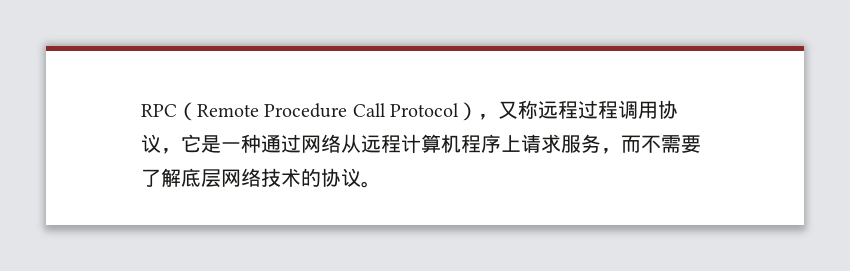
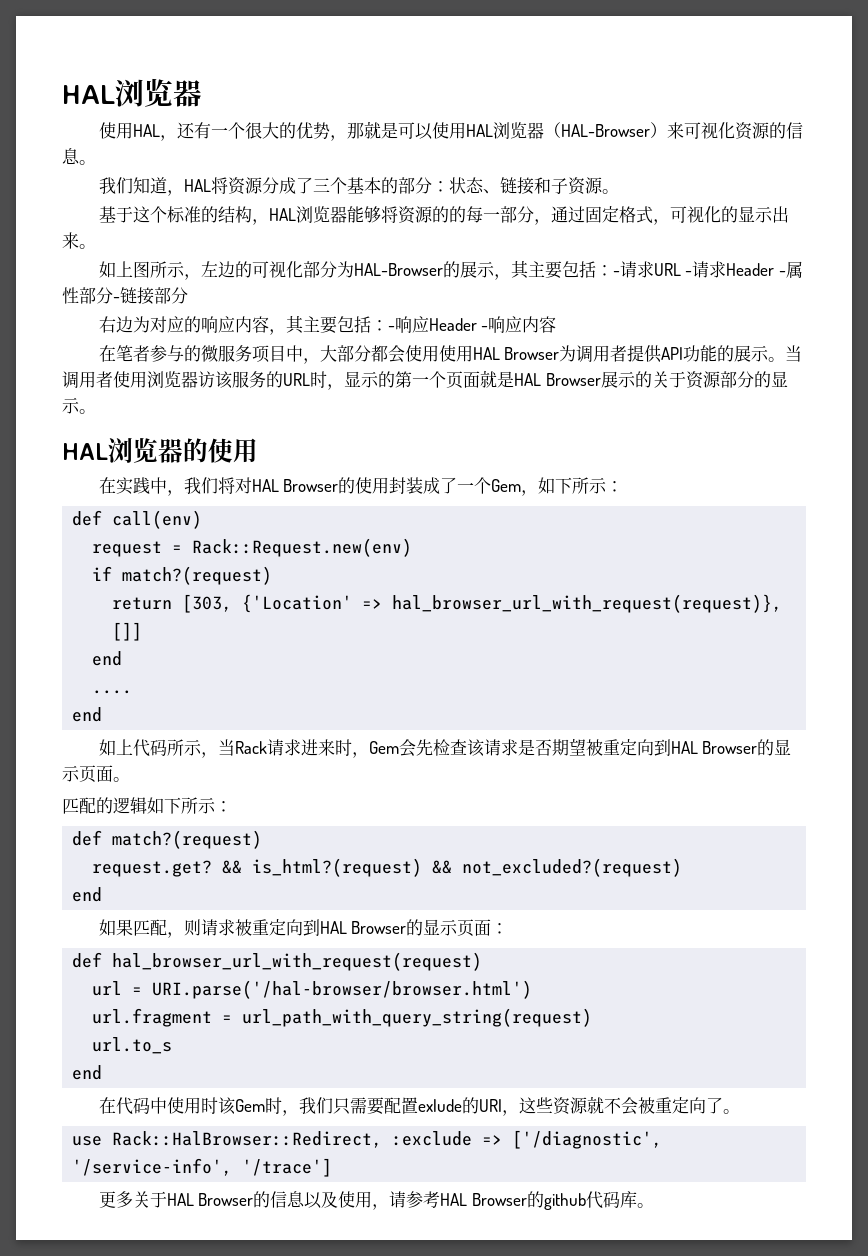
[141,100,679,121] [141,134,701,154] [141,168,361,188] RPC（Remote Procedure Call Protocol），又称远程过程调用协议，它是一种通过网络从远程计算机程序上请求服务，而不需要了解底层网络技术的协议 -> [62,78,202,107] [98,121,803,141] [62,148,96,165] [98,177,619,196] [98,206,789,225] [62,232,96,249] [98,260,803,280] [62,287,188,305] [98,315,557,335] [98,345,803,364] [62,370,788,390] [62,397,96,414] [62,438,258,463] [98,477,624,496] [72,510,203,529] [92,538,413,557] [92,566,273,585] [112,594,783,613] [112,622,143,641] [92,651,123,666] [92,690,133,694] [72,707,103,722] [98,738,792,758] [62,765,130,783] [62,797,232,814] [72,830,263,849] [92,858,683,877] [72,887,103,902] [98,919,509,938] [72,952,483,971] [92,980,533,999] [92,1008,593,1027] [92,1037,173,1054] [72,1065,103,1080] [98,1096,740,1116] [72,1130,663,1149] [72,1158,333,1177] [98,1191,637,1210] HAL浏览器 // 使用HAL，还有一个很大的优势，那就是可以使用HAL浏览器（HAL-Browser）来可视化资源的信息。 // 我们知道，HAL将资源分成了三个基本的部分：状态、链接和子资源。 // 基于这个标准的结构，HAL浏览器能够将资源的的每一部分，通过固定格式，可视化的显示出来。 // 如上图所示，左边的可视化部分为HAL-Browser的展示，其主要包括：-请求URL -请求Header -属性部分-链接部分 // 右边为对应的响应内容，其主要包括：-响应Header -响应内容 // 在笔者参与的微服务项目中，大部分都会使用使用HAL Browser为调用者提供API功能的展示。当调用者使用浏览器访该服务的URL时，显示的第一个页面就是HAL Browser展示的关于资源部分的显示。 // HAL浏览器的使用 // 在实践中，我们将对HAL Browser的使用封装成了一个Gem，如下所示： // def call(env) // request = Rack::Request.new(env) // if match?(request) // return [303, {'Location' => hal_browser_url_with_request(request)}, []] // end // .... // end // 如上代码所示，当Rack请求进来时，Gem会先检查该请求是否期望被重定向到HAL Browser的显示页面。 // 匹配的逻辑如下所示： // def match?(request) // request.get? && is_html?(request) && not_excluded?(request) // end // 如果匹配，则请求被重定向到HAL Browser的显示页面： // def hal_browser_url_with_request(request) // url = URI.parse('/hal-browser/browser.html') // url.fragment = url_path_with_query_string(request) // url.to_s // end // 在代码中使用时该Gem时，我们只需要配置exlude的URI，这些资源就不会被重定向了。 // use Rack::HalBrowser::Redirect, :exclude => ['/diagnostic', '/service-info', '/trace'] // 更多关于HAL Browser的信息以及使用，请参考HAL Browser的github代码库

